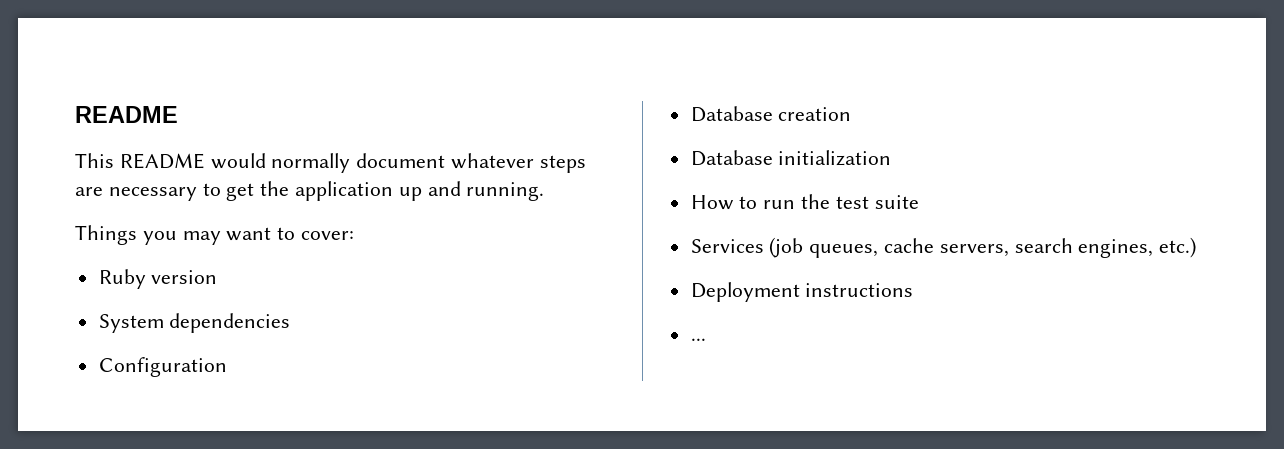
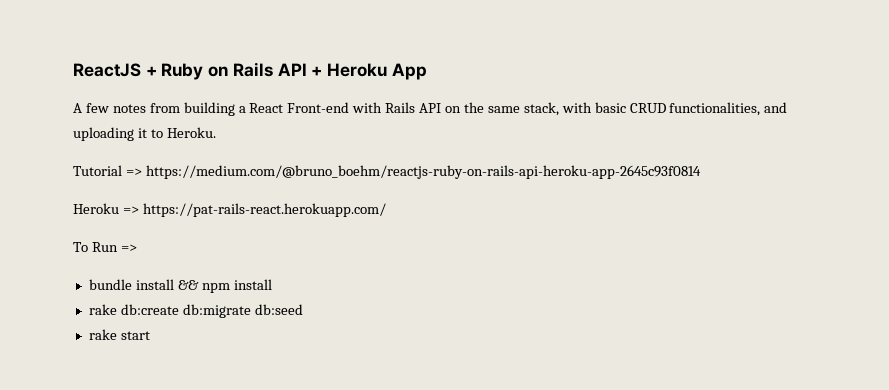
[75,106,178,123] [75,153,586,173] [75,181,545,201] [75,225,355,245] [98,269,218,289] [98,313,291,333] [98,357,227,377] [690,106,852,122] [690,150,892,166] [690,194,919,210] [690,237,1197,258] [690,282,914,302] [690,338,706,341] README // This README would normally document whatever steps are necessary to get the application up and running. // Things you may want to cover: // Ruby version // System dependencies // Configuration // Database creation // Database initialization // How to run the test suite // Services (job queues, cache servers, search engines, etc.) // Deployment instructions // ... -> [73,62,427,80] [73,102,788,116] [73,127,216,141] [73,165,701,179] [73,203,386,217] [73,242,137,252] [88,279,272,293] [88,304,303,318] [88,329,150,340] ReactJS + Ruby on Rails API + Heroku App // A few notes from building a React Front-end with Rails API on the same stack, with basic CRUD functionalities, and uploading it to Heroku. // Tutorial => https://medium.com/@bruno_boehm/reactjs-ruby-on-rails-api-heroku-app-2645c93f0814 // Heroku => https://pat-rails-react.herokuapp.com/ // To Run => // bundle install && npm install // rake db:create db:migrate db:seed // rake start

